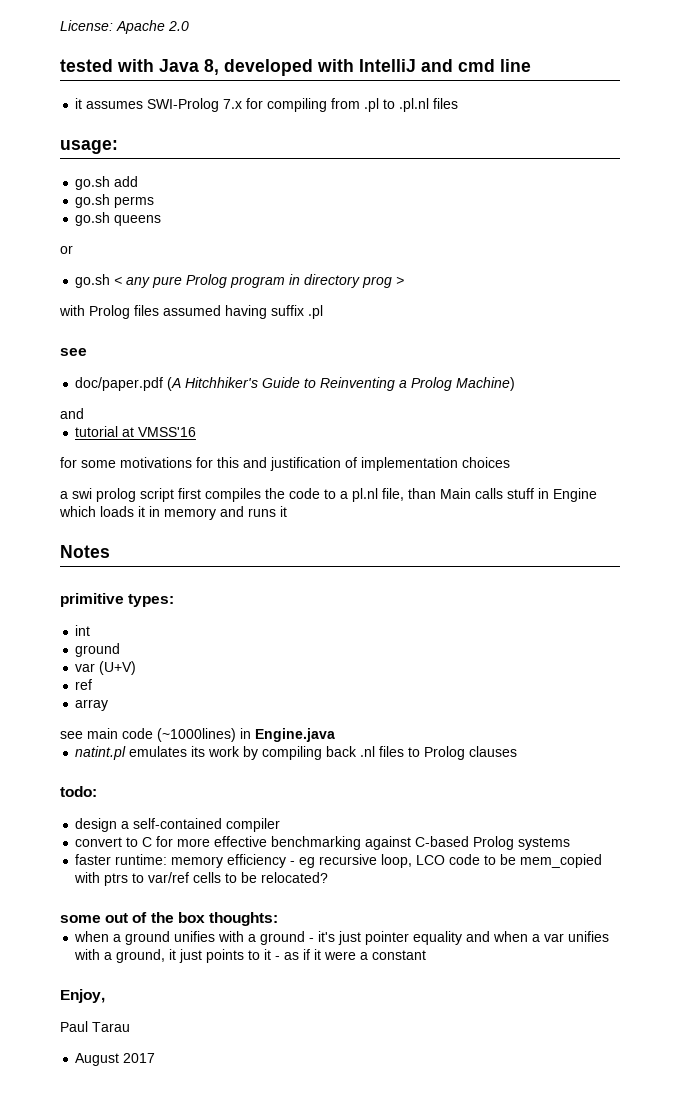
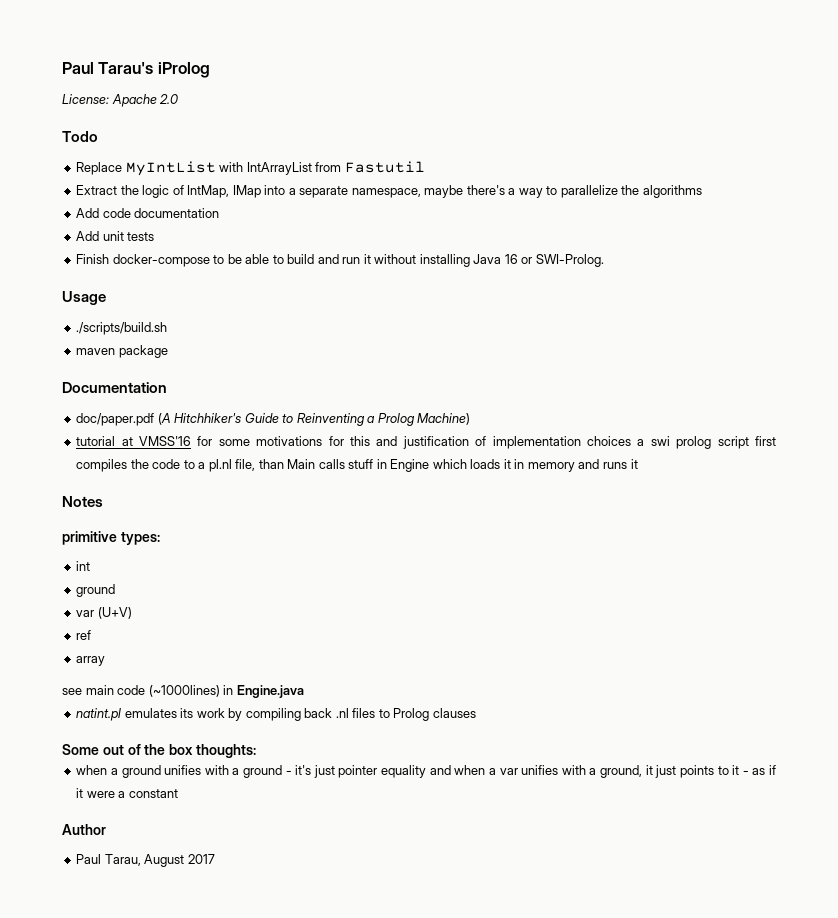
(60, 25) none -> [62,62,210,78] Paul Tarau's iProlog //
[60,59,531,76] [75,98,459,112] [60,140,118,154] [75,176,139,190] [75,194,155,208] [75,212,162,226] [60,245,73,254] [75,274,405,288] [59,305,323,319] [60,348,87,356] tested with Java 8, developed with IntelliJ and cmd line // it assumes SWI-Prolog 7.x for compiling from .pl to .pl.nl files // usage: // go.sh add // go.sh perms // go.sh queens // or // go.sh < any pure Prolog program in directory prog > // with Prolog files assumed having suffix .pl // see -> [62,131,98,142] [76,161,425,176] [76,185,702,198] [76,208,220,218] [76,231,155,241] [76,254,604,267] [62,291,106,305] [76,322,168,335] [76,345,168,358] [62,382,167,393] Todo // Replace MyIntList with IntArrayList from Fastutil // Extract the logic of IntMap, IMap into a separate namespace, maybe there's a way to parallelize the algorithms // Add code documentation // Add unit tests // Finish docker-compose to be able to build and run it without installing Java 16 or SWI-Prolog. // Usage // ./scripts/build.sh // maven package // Documentation
[60,408,84,419] // and -> (471, 419) none
(197, 432) // -> (192, 441) none
(510, 462) // -> (632, 441) none
[60,786,97,797] [75,818,281,832] [75,836,571,850] [75,854,603,868] [74,872,329,886] [60,915,101,923] todo: // design a self-contained compiler // convert to C for more effective benchmarking against C-based Prolog systems // faster runtime: memory efficiency - eg recursive loop, LCO code to be mem_copied with ptrs to var/ref cells to be relocated? // some -> [62,744,99,755] Some
[60,989,105,1003] [60,1021,130,1032] Enjoy, // Paul Tarau // -> [62,824,106,835] [76,854,141,866] Author // Paul Tarau,

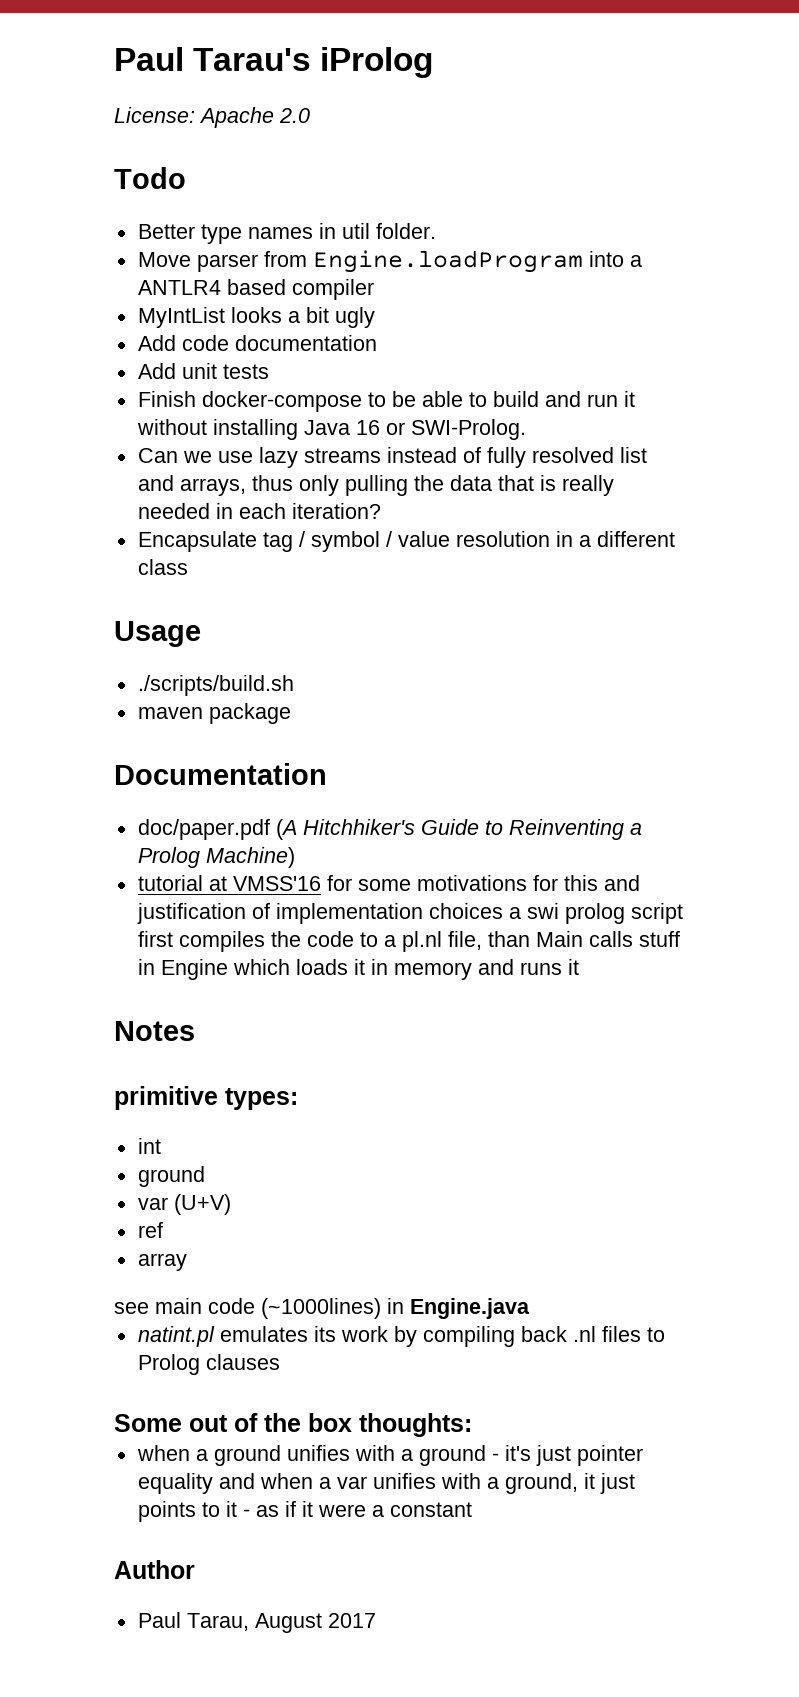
[76,161,425,176] [76,185,702,198] Replace MyIntList with IntArrayList from Fastutil // Extract the logic of IntMap, IMap into a separate namespace, maybe there's a way to parallelize the algorithms -> [137,223,436,244] [137,250,642,273] [137,279,374,300] [137,307,375,328] Better type names in util folder. // Move parser from Engine.loadProgram into a ANTLR4 based compiler // MyIntList looks a bit ugly
(604, 260) none -> [137,447,647,468] [137,475,614,496] [137,503,381,519] [137,531,675,552] [137,559,188,575] // Can we use lazy streams instead of fully resolved list and arrays, thus only pulling the data that is really needed in each iteration? // Encapsulate tag / symbol / value resolution in a different class

